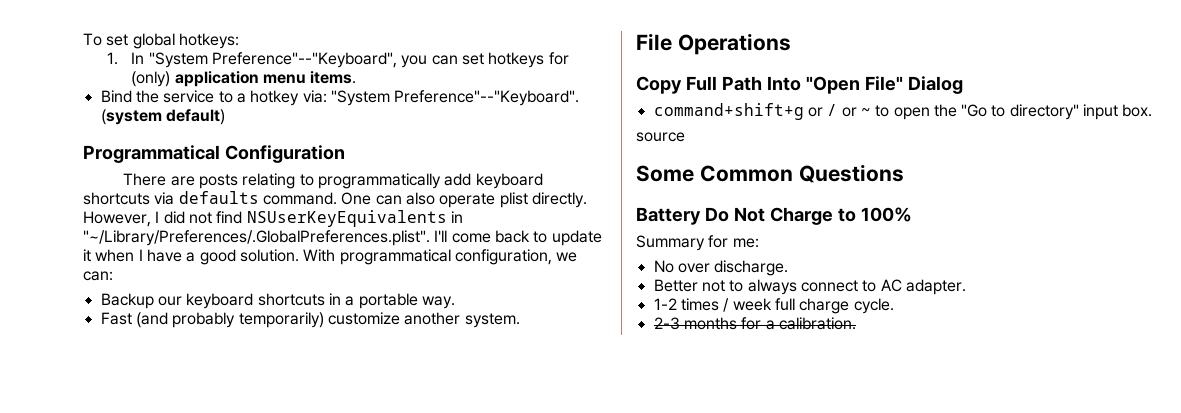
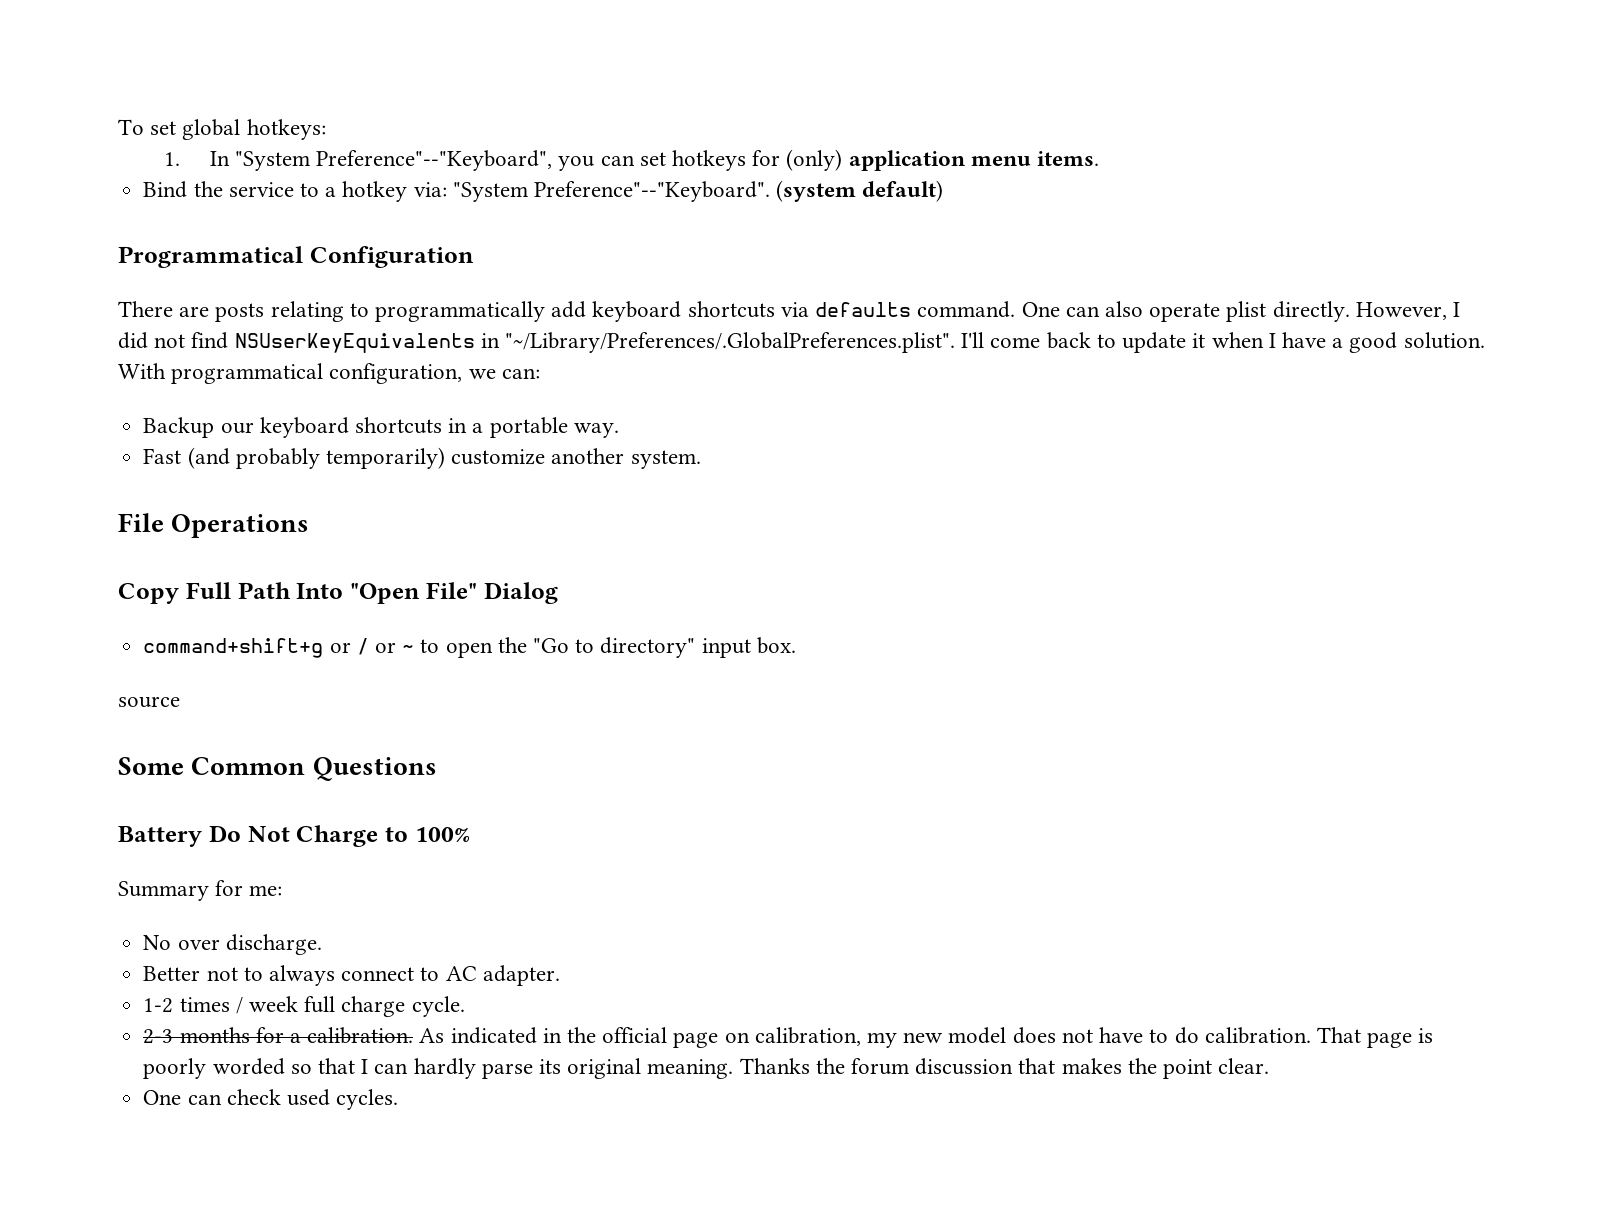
(856, 323) none -> [419,1027,1434,1048] [143,1058,1270,1079] [143,1089,399,1110] As indicated in the official page on calibration, my new model does not have to do calibration. That page is poorly worded so that I can hardly parse its original meaning. Thanks the forum discussion that makes the point clear. // One can check used cycles.

